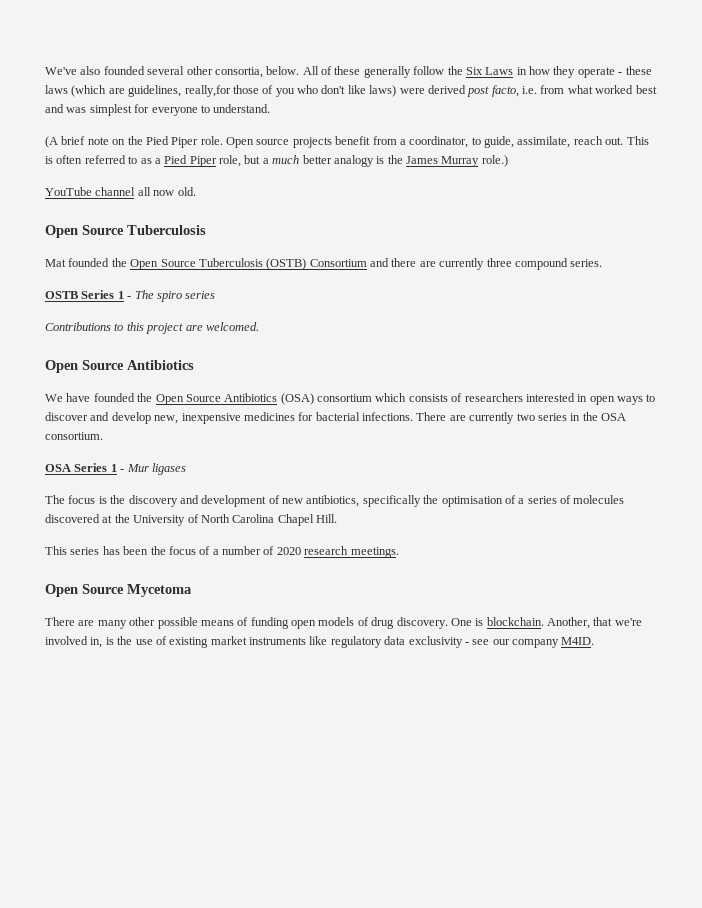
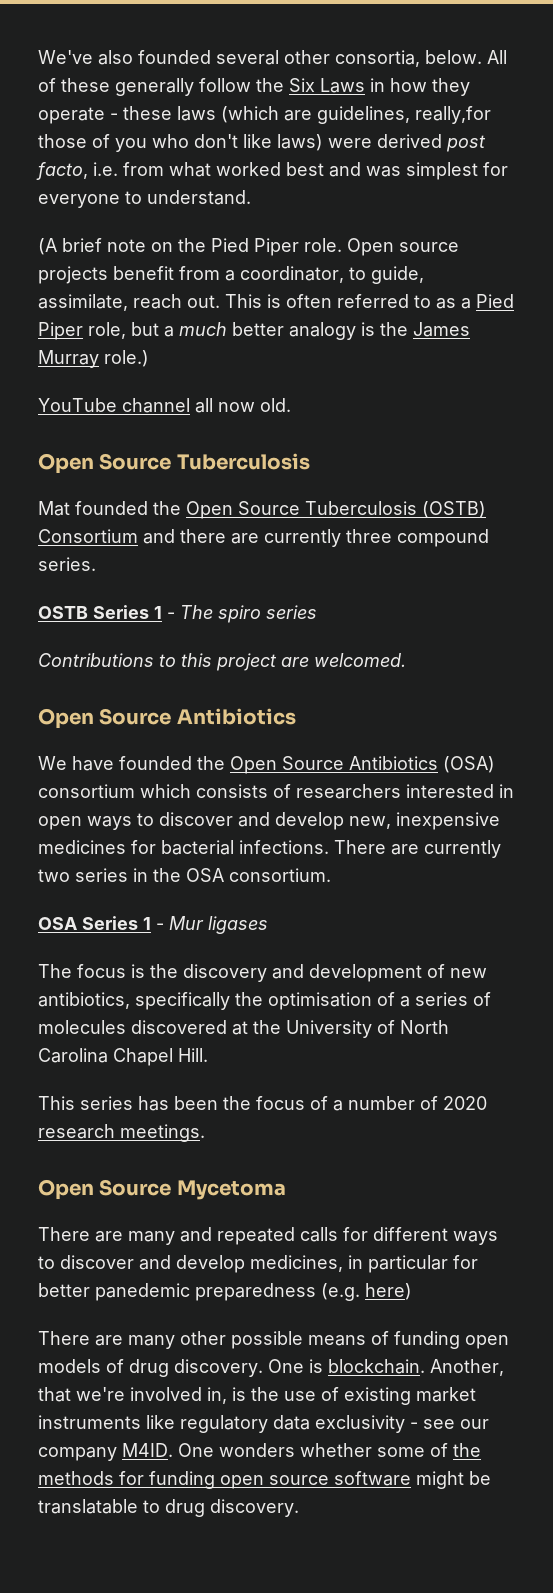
(192, 590) none -> [38,1227,498,1245] [38,1255,478,1273] [38,1283,412,1301] // There are many and repeated calls for different ways to discover and develop medicines, in particular for better panedemic preparedness (e.g. here)
(595, 641) none -> [178,1443,481,1457] [38,1471,491,1489] [38,1499,299,1517] One wonders whether some of the methods for funding open source software might be translatable to drug discovery.

